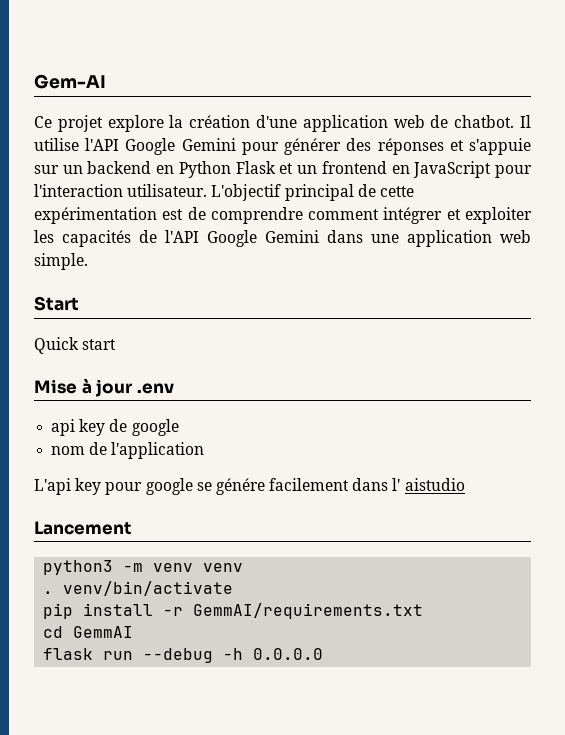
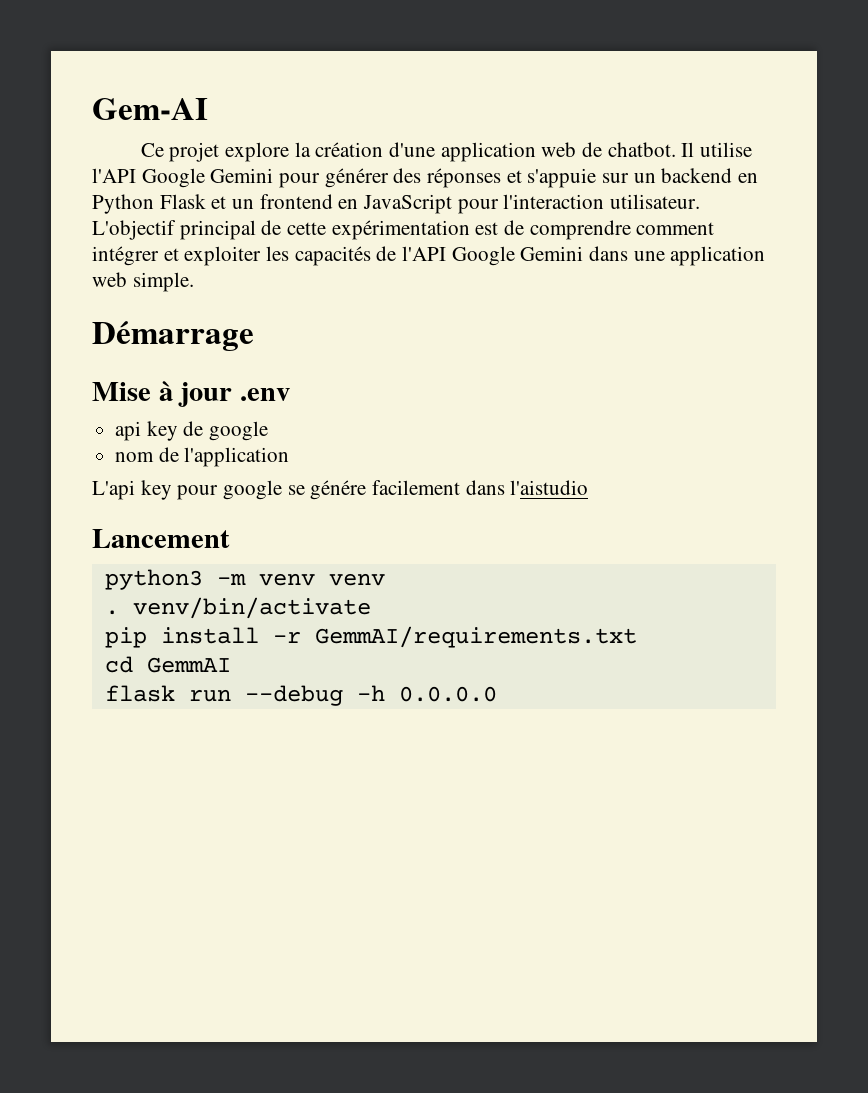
[34,296,79,311] [34,337,117,354] Start // Quick start -> [92,321,254,351] Démarrage
[392,478,465,491] l' aistudio -> [510,480,589,495] l'aistudio

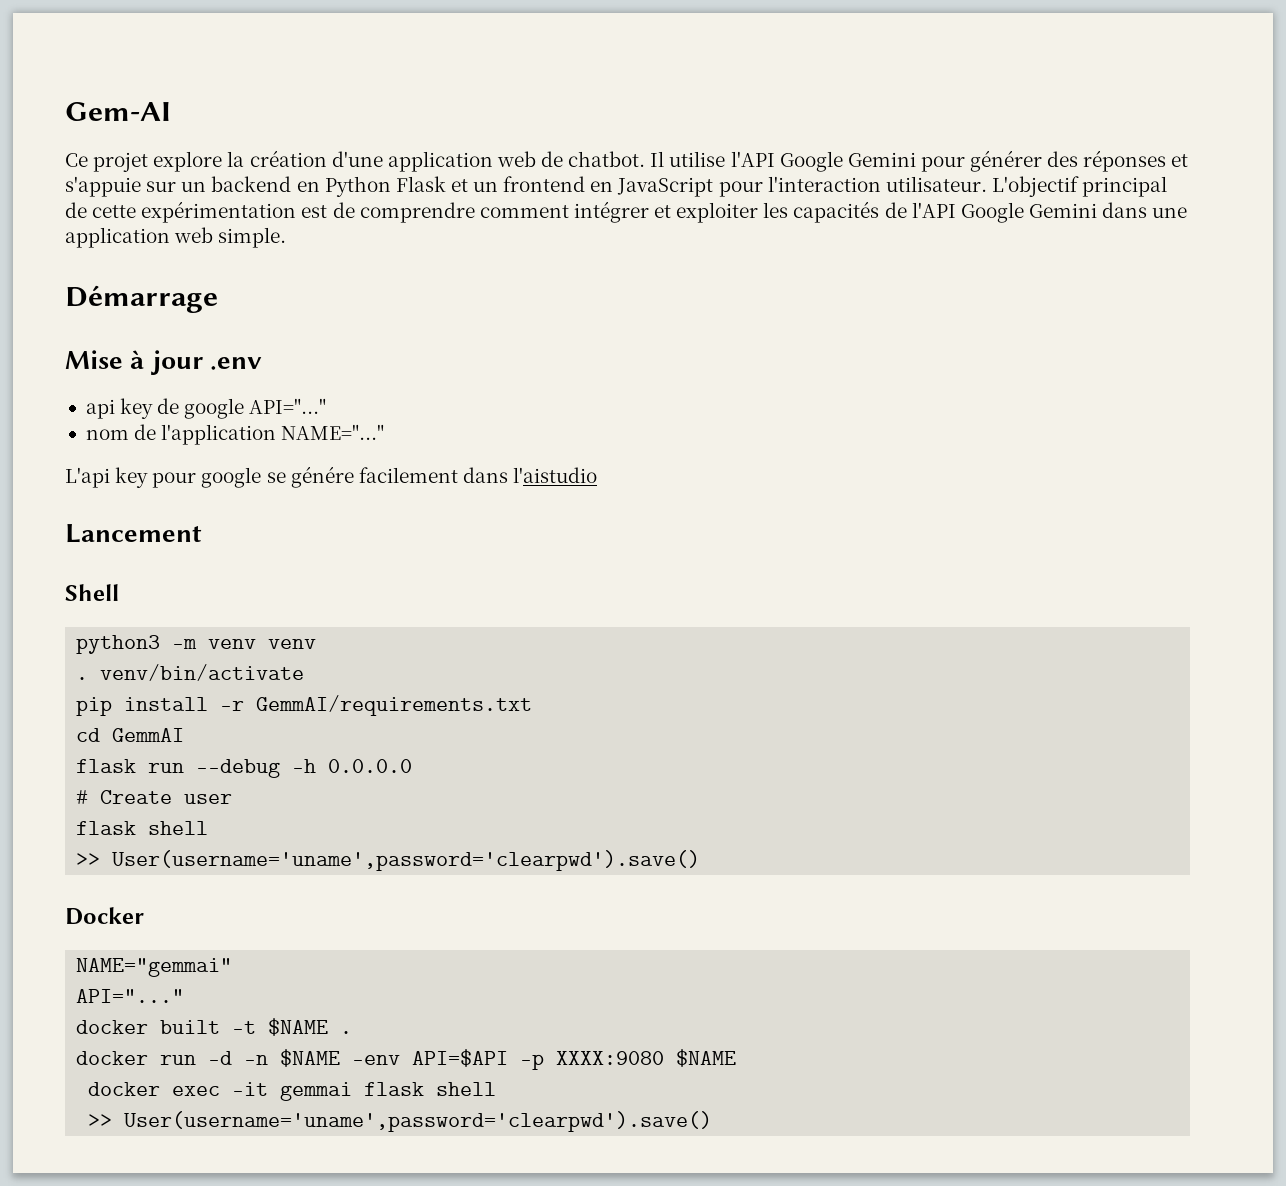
(269, 431) none -> [249,398,327,414] API="..."
(290, 457) none -> [281,424,385,440] NAME="..."
(230, 538) none -> [65,584,119,601] // Shell
(497, 694) none -> [76,790,233,804] [76,821,209,835] [76,850,701,871] [65,907,144,925] [76,958,233,977] [76,989,185,1003] [76,1018,353,1036] [76,1049,737,1070] [88,1082,497,1101] [88,1111,713,1132] // # Create user // flask shell // >> User(username='uname',password='clearpwd').save() // Docker // NAME="gemmai" // API="..." // docker built -t $NAME . // docker run -d -n $NAME -env API=$API -p XXXX:9080 $NAME // docker exec -it gemmai flask shell // >> User(username='uname',password='clearpwd').save()

